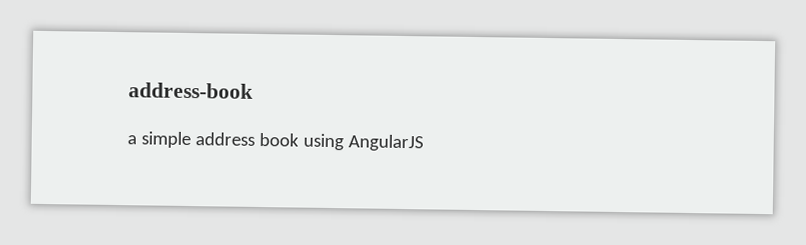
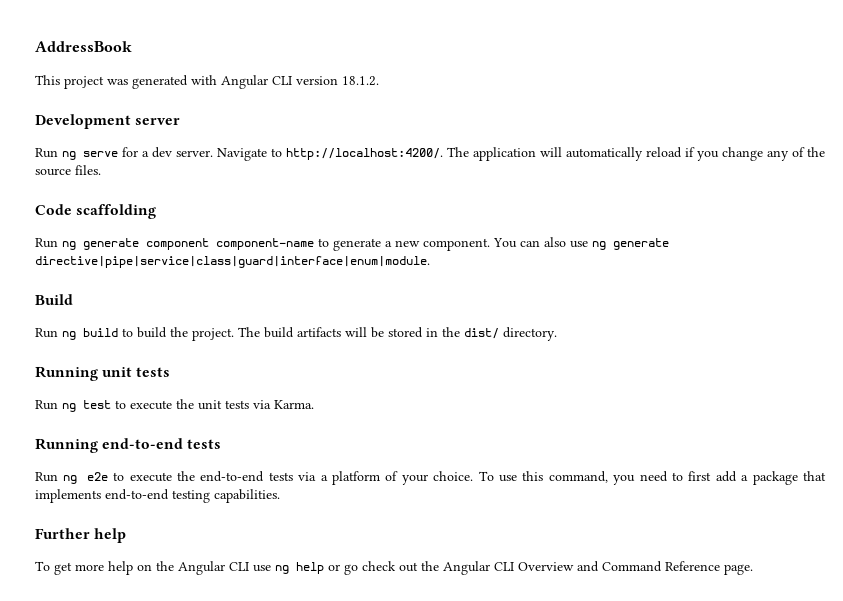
[128,82,253,99] [127,131,424,152] address-book // a simple address book using AngularJS -> [35,41,132,52] [35,75,379,89] [35,114,181,129] [35,147,825,161] [35,165,101,176] [35,204,157,219] [35,237,669,251] [35,256,430,268] [35,294,73,305] [35,327,557,341] [35,366,171,381] [35,399,314,412] [35,438,222,453] [35,471,826,485] [35,489,280,503] [35,528,127,543] [35,561,753,575] AddressBook // This project was generated with Angular CLI version 18.1.2. // Development server // Run ng serve for a dev server. Navigate to http://localhost:4200/. The application will automatically reload if you change any of the source files. // Code scaffolding // Run ng generate component component-name to generate a new component. You can also use ng generate directive|pipe|service|class|guard|interface|enum|module. // Build // Run ng build to build the project. The build artifacts will be stored in the dist/ directory. // Running unit tests // Run ng test to execute the unit tests via Karma. // Running end-to-end tests // Run ng e2e to execute the end-to-end tests via a platform of your choice. To use this command, you need to first add a package that implements end-to-end testing capabilities. // Further help // To get more help on the Angular CLI use ng help or go check out the Angular CLI Overview and Command Reference page.

